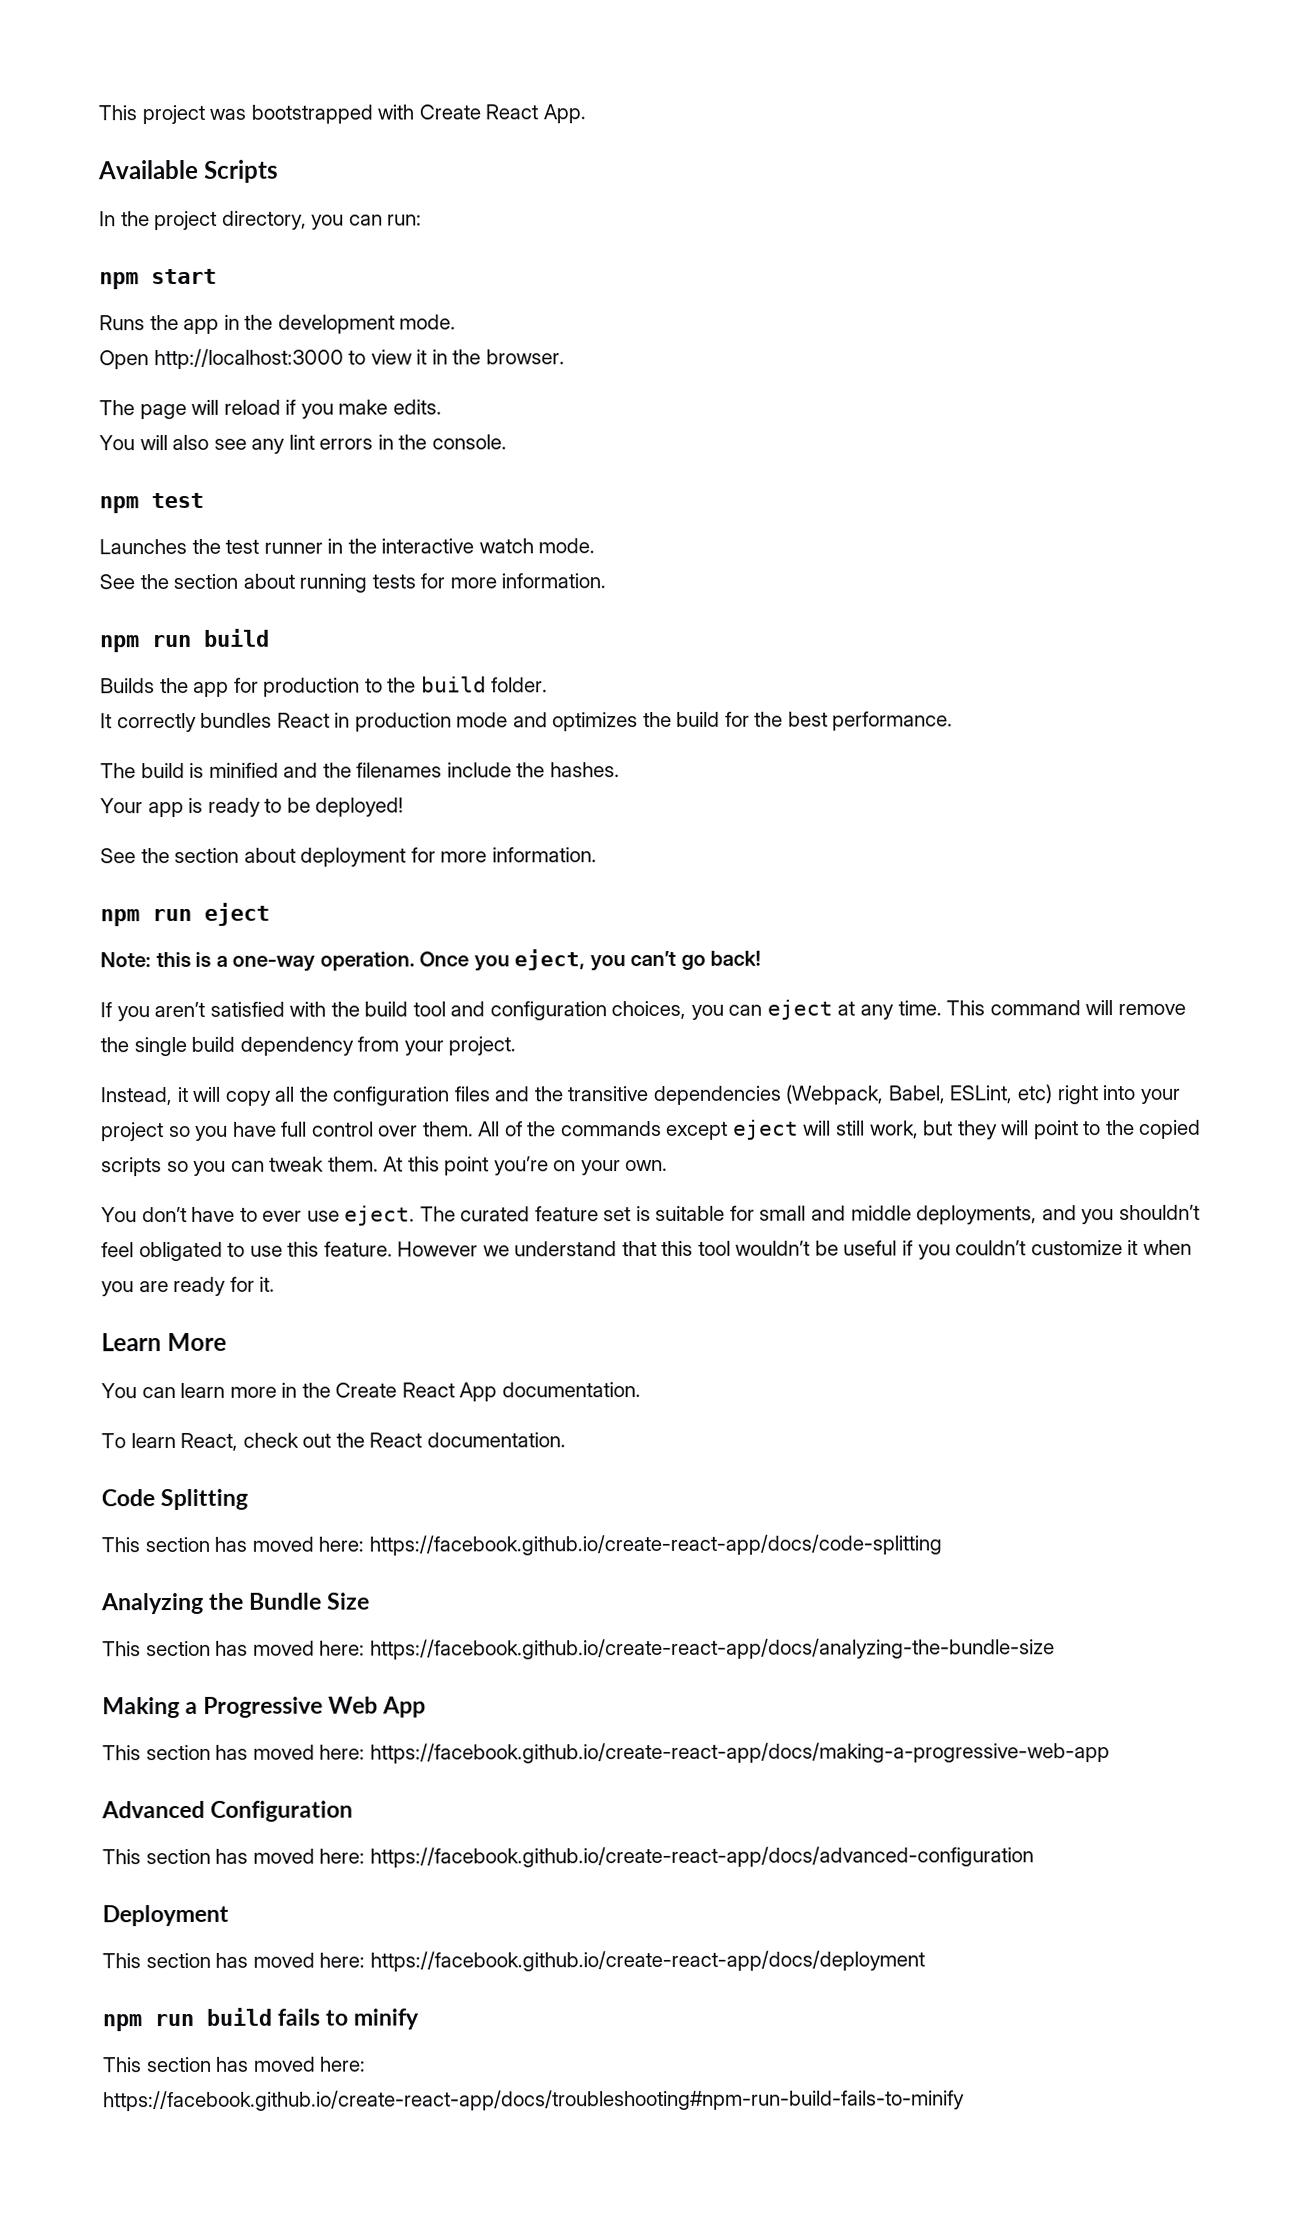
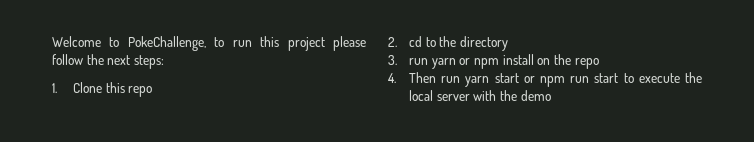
[98,104,586,125] [98,159,280,183] [99,210,423,231] [99,268,217,290] [99,314,457,334] [99,348,565,370] [99,399,442,420] [99,434,507,454] [99,492,204,514] [99,538,596,555] [99,573,607,593] [100,628,270,653] [100,676,549,697] [100,711,954,733] [100,762,620,779] [100,797,405,818] [100,847,597,867] [100,902,270,927] [100,949,762,972] [100,999,1186,1022] [100,1036,517,1057] [100,1084,1180,1106] [101,1119,1202,1142] [101,1156,669,1177] [101,1204,1200,1226] [101,1239,1192,1262] [101,1276,276,1297] [101,1332,228,1352] [101,1382,641,1402] [101,1432,566,1451] [101,1488,249,1511] [101,1534,942,1556] [101,1592,371,1615] [102,1638,1055,1660] [102,1696,427,1719] [102,1742,1110,1764] [101,1800,354,1822] [102,1846,1034,1868] [102,1904,229,1927] [102,1950,925,1972] [102,2007,420,2032] [102,2056,367,2073] [103,2089,965,2112] This project was bootstrapped with Create React App. // Available Scripts // In the project directory, you can run: // npm start // Runs the app in the development mode. // Open http://localhost:3000 to view it in the browser. // The page will reload if you make edits. // You will also see any lint errors in the console. // npm test // Launches the test runner in the interactive watch mode. // See the section about running tests for more information. // npm run build // Builds the app for production to the build folder. // It correctly bundles React in production mode and optimizes the build for the best performance. // The build is minified and the filenames include the hashes. // Your app is ready to be deployed! // See the section about deployment for more information. // npm run eject // Note: this is a one-way operation. Once you eject, you can’t go back! // If you aren’t satisfied with the build tool and configuration choices, you can eject at any time. This command will remove the single build dependency from your project. // Instead, it will copy all the configuration files and the transitive dependencies (Webpack, Babel, ESLint, etc) right into your project so you have full control over them. All of the commands except eject will still work, but they will point to the copied scripts so you can tweak them. At this point you’re on your own. // You don’t have to ever use eject. The curated feature set is suitable for small and middle deployments, and you shouldn’t feel obligated to use this feature. However we understand that this tool wouldn’t be useful if you couldn’t customize it when you are ready for it. // Learn More // You can learn more in the Create React App documentation. // To learn React, check out the React documentation. // Code Splitting // This section has moved here: https://facebook.github.io/create-react-app/docs/code-splitting // Analyzing the Bundle Size // This section has moved here: https://facebook.github.io/create-react-app/docs/analyzing-the-bundle-size // Making a Progressive Web App // This section has moved here: https://facebook.github.io/create-react-app/docs/making-a-progressive-web-app // Advanced Configuration // This section has moved here: https://facebook.github.io/create-react-app/docs/advanced-configuration // Deployment // This section has moved here: https://facebook.github.io/create-react-app/docs/deployment // npm run build fails to minify // This section has moved here: https://facebook.github.io/create-react-app/docs/troubleshooting#npm-run-build-fails-to-minify -> [52,36,367,51] [52,54,164,69] [52,82,153,97] [388,36,508,51] [388,54,599,69] [388,72,702,87] [408,90,551,101] Welcome to PokeChallenge, to run this project please follow the next steps: // 1. Clone this repo // 2. cd to the directory // 3. run yarn or npm install on the repo // 4. Then run yarn start or npm run start to execute the local server with the demo

